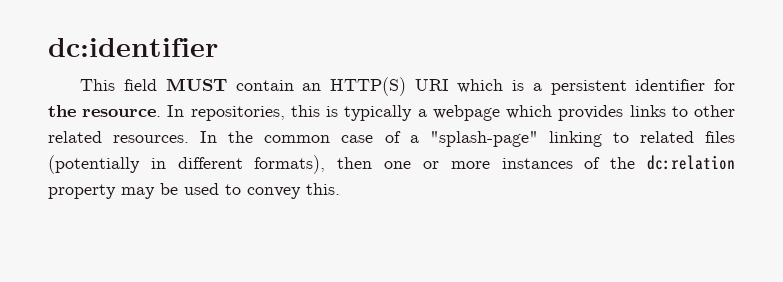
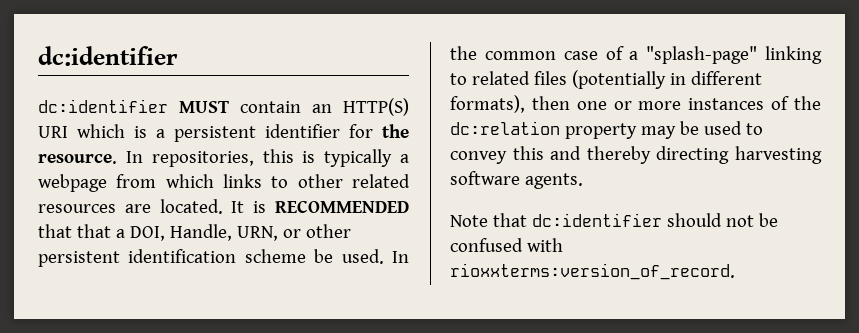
[80,79,158,91] This field -> [38,99,168,113] dc:identifier
[506,105,624,121] which provides -> [116,174,214,188] from which
[113,135,190,143] resources. -> [38,199,409,214] [38,224,351,241] [38,249,384,267] resources are located. It is RECOMMENDED that that a DOI, Handle, URN, or other persistent identification scheme be used.
[306,183,340,195] this. -> [512,146,822,164] [450,171,583,189] [450,213,778,227] [450,238,563,252] [450,263,735,280] this and thereby directing harvesting software agents. // Note that dc:identifier should not be confused with rioxxterms:version_of_record.

